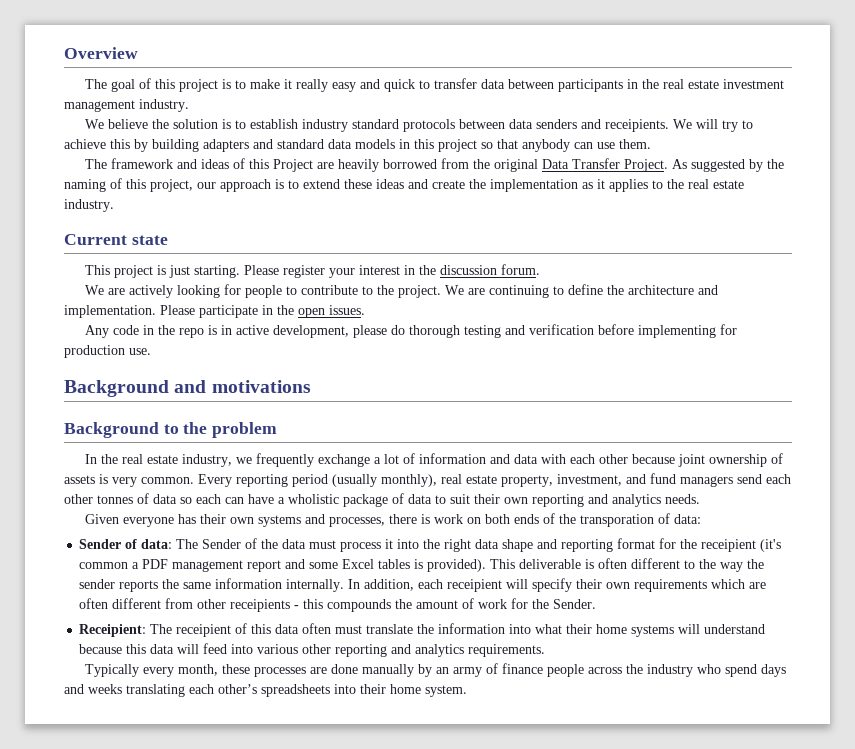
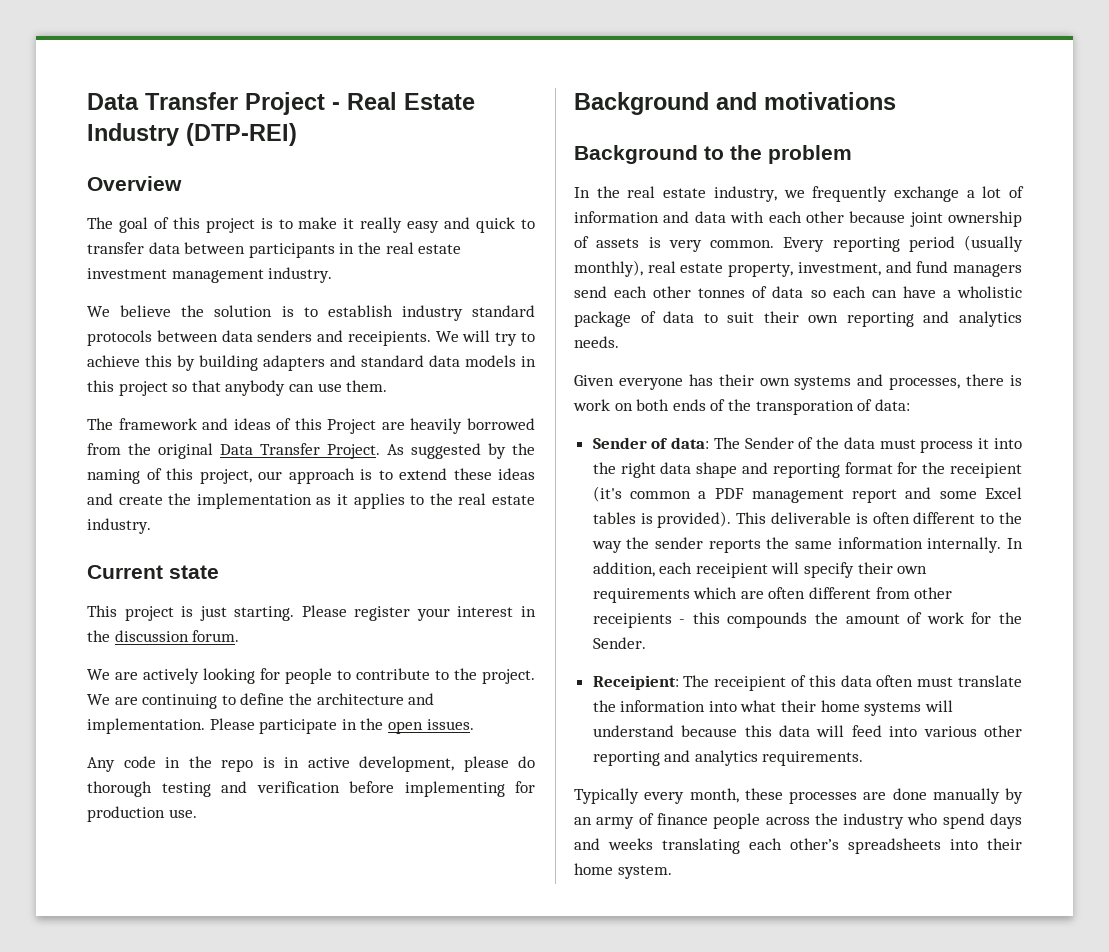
(64, 53) none -> [87,92,475,115] [87,123,297,146] Data Transfer Project - Real Estate Industry (DTP-REI) //

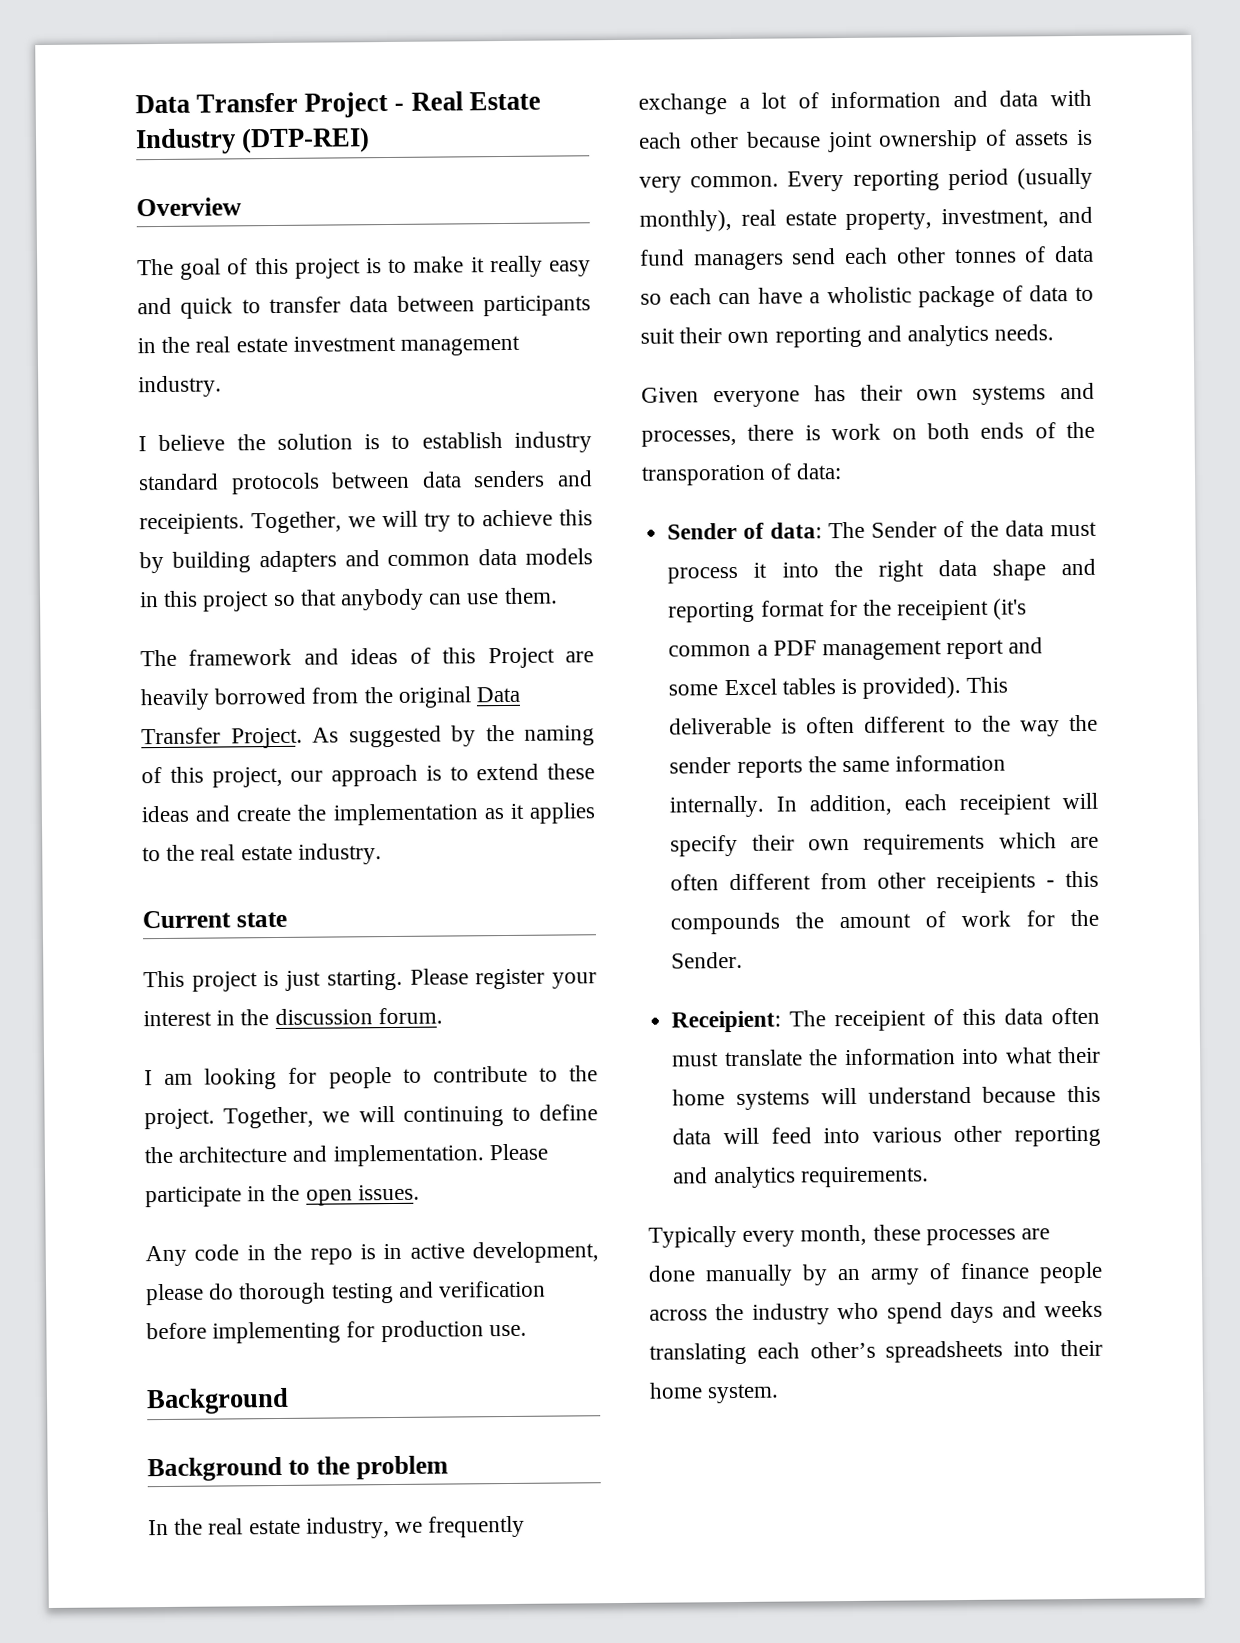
[87,306,110,317] We -> [138,436,147,452] I
[435,331,459,342] We -> [251,511,376,534] Together, we
[361,355,424,367] standard -> [387,554,471,567] common
[87,668,199,684] We are actively -> [144,1070,194,1086] I am
[87,694,138,705] We are -> [223,1105,395,1129] Together, we will
[716,92,896,110] and motivations -> (289, 1401) none

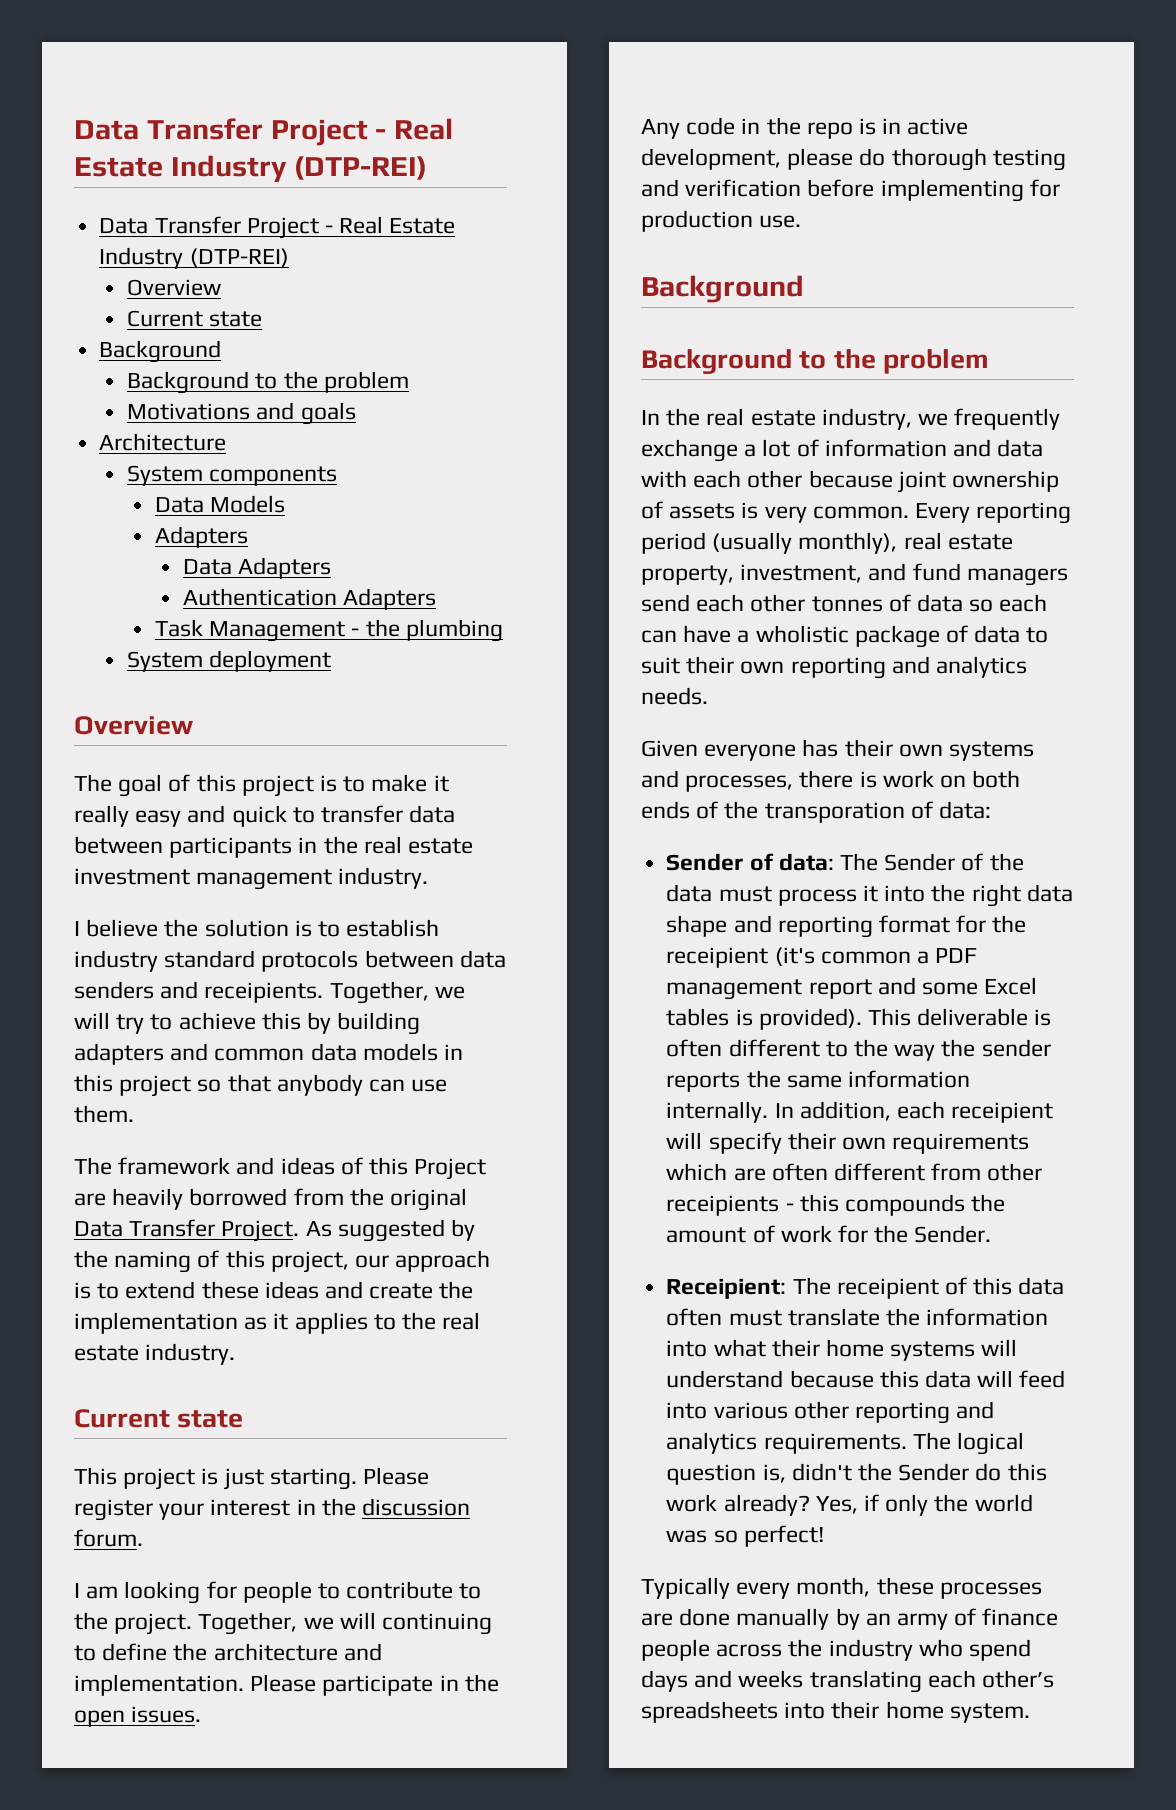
[135,91,541,118] [135,127,371,155] Data Transfer Project - Real Estate Industry (DTP-REI) -> [74,118,454,146] [74,155,427,183] [99,216,456,239] [99,247,289,269] [127,279,222,296] [127,310,263,327] [99,340,222,363] [127,371,409,394] [127,402,356,425] [99,433,227,451] [127,465,338,486] [154,495,286,513] [154,526,248,548] [182,557,331,579] [182,588,436,610] [154,619,503,642] [127,650,332,672] Data Transfer Project - Real Estate Industry (DTP-REI) // Data Transfer Project - Real Estate Industry (DTP-REI) // Overview // Current state // Background // Background to the problem // Motivations and goals // Architecture // System components // Data Models // Adapters // Data Adapters // Authentication Adapters // Task Management - the plumbing // System deployment
(929, 1177) none -> [912,1432,1024,1455] [666,1463,1047,1485] [666,1494,1033,1516] [666,1525,824,1547] The logical question is, didn't the Sender do this work already? Yes, if only the world was so perfect!

